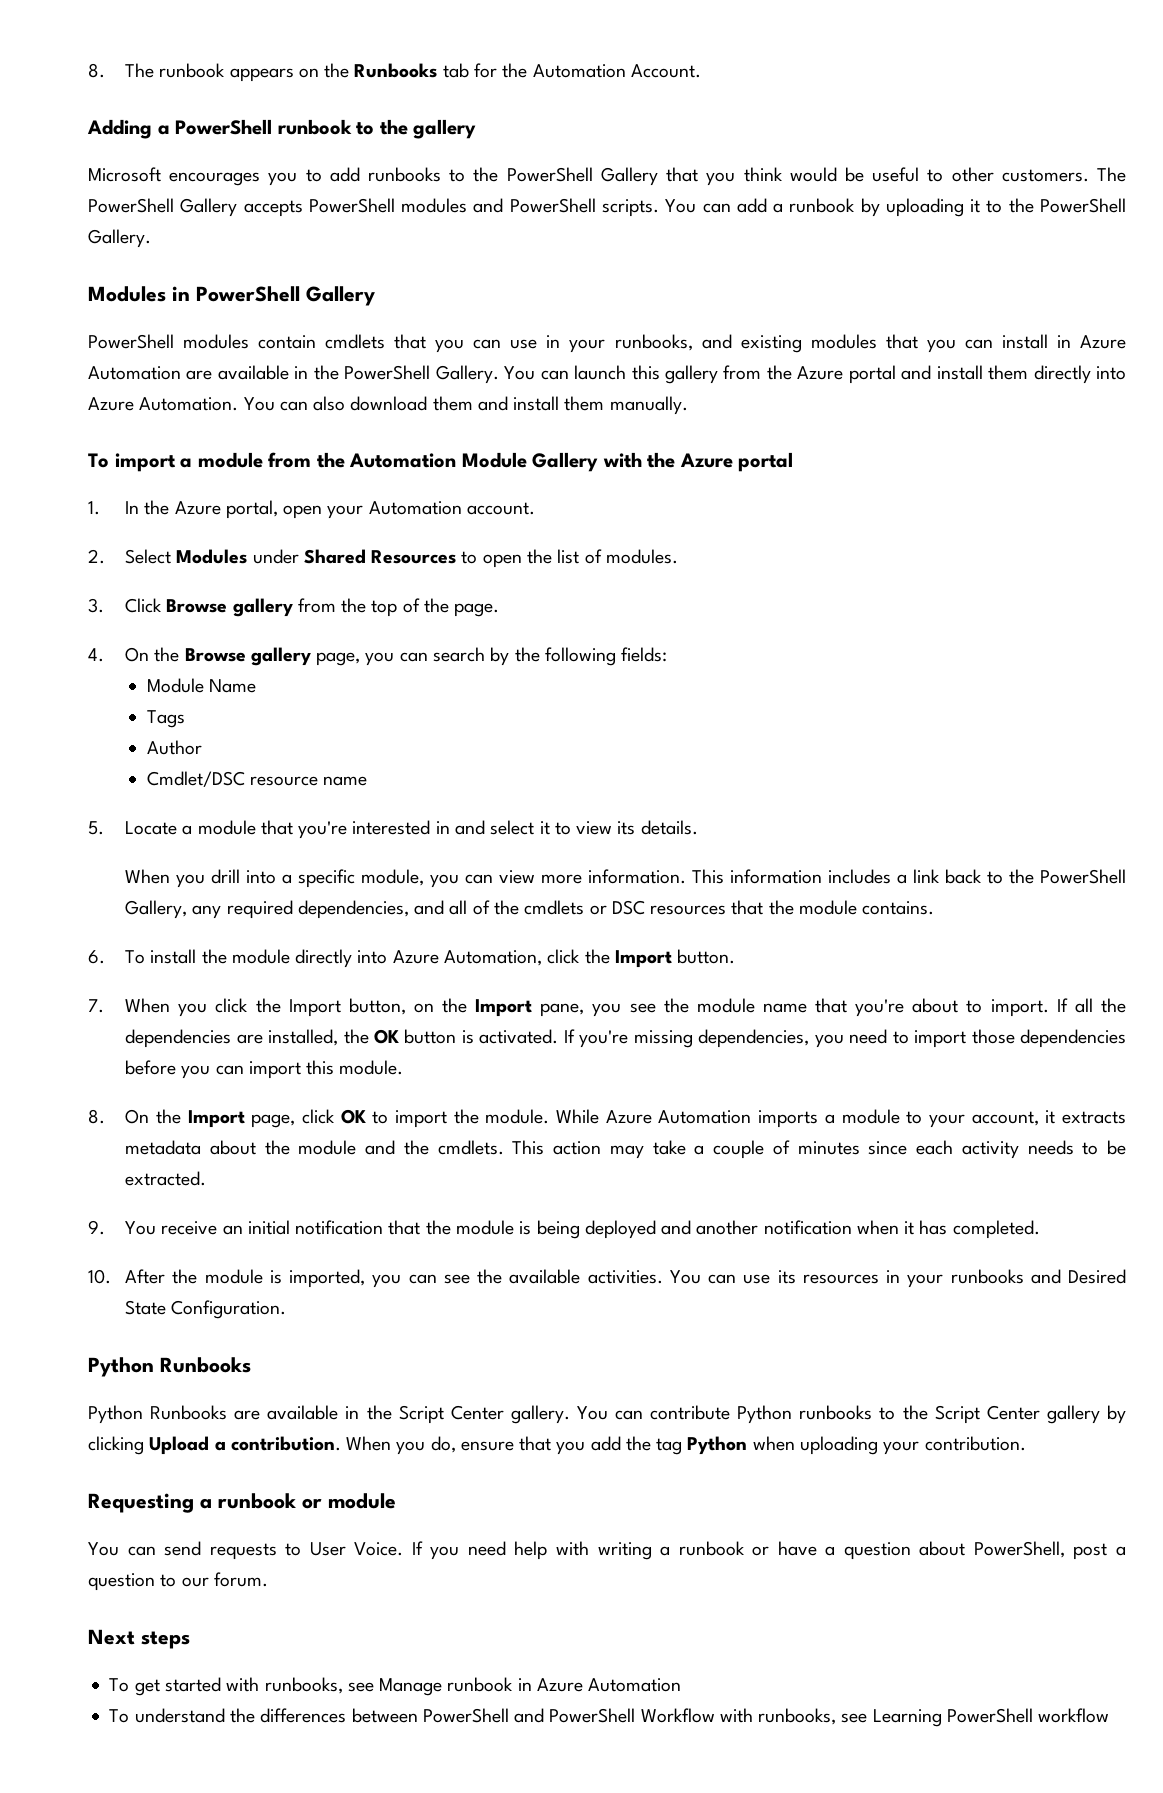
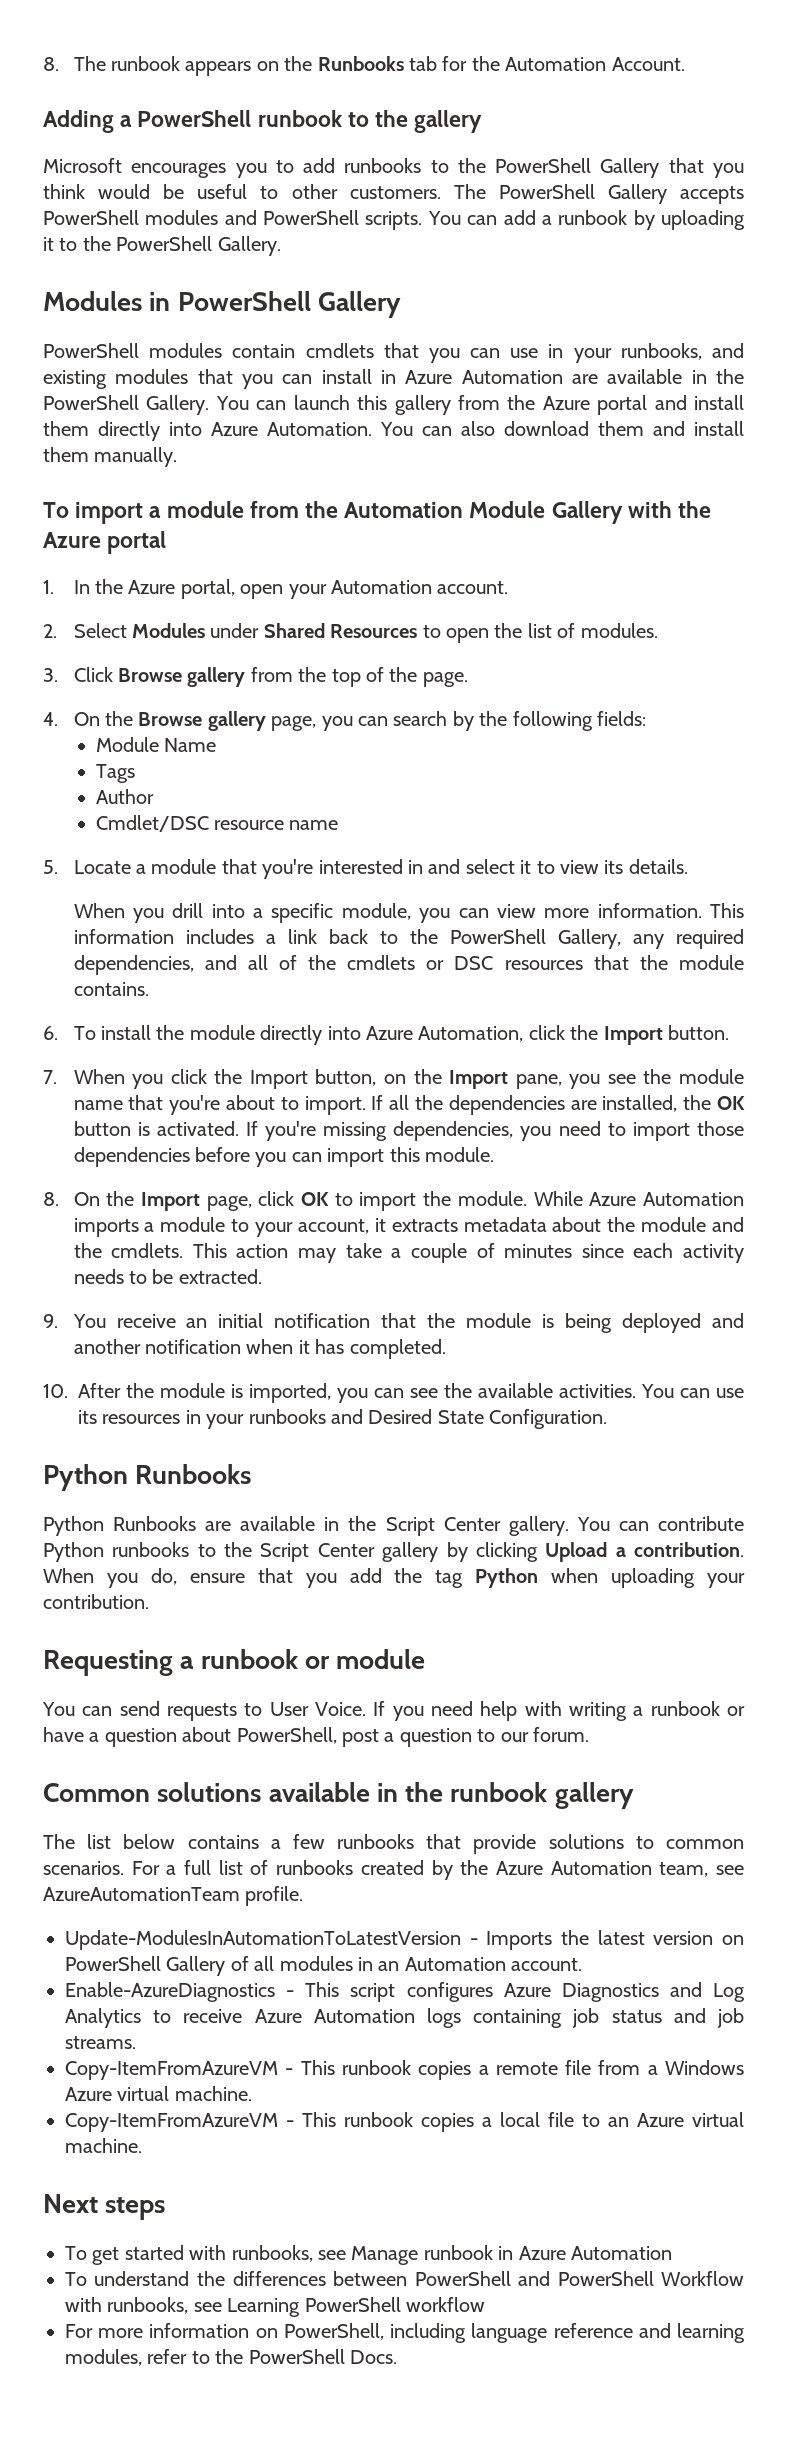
(268, 1579) none -> [43,1782,634,1809] [43,1834,744,1854] [43,1860,744,1880] [43,1886,304,1906] [65,1930,744,1950] [65,1956,583,1976] [65,1982,745,2002] [65,2008,745,2028] [65,2036,136,2049] [65,2060,745,2080] [65,2086,252,2101] [65,2112,745,2132] [65,2138,142,2153] // Common solutions available in the runbook gallery // The list below contains a few runbooks that provide solutions to common scenarios. For a full list of runbooks created by the Azure Automation team, see AzureAutomationTeam profile. // Update-ModulesInAutomationToLatestVersion - Imports the latest version on PowerShell Gallery of all modules in an Automation account. // Enable-AzureDiagnostics - This script configures Azure Diagnostics and Log Analytics to receive Azure Automation logs containing job status and job streams. // Copy-ItemFromAzureVM - This runbook copies a remote file from a Windows Azure virtual machine. // Copy-ItemFromAzureVM - This runbook copies a local file to an Azure virtual machine.
(1110, 1715) none -> [65,2323,745,2343] [65,2349,397,2366] // For more information on PowerShell, including language reference and learning modules, refer to the PowerShell Docs.

